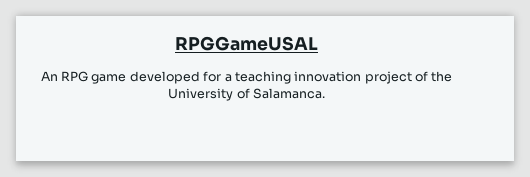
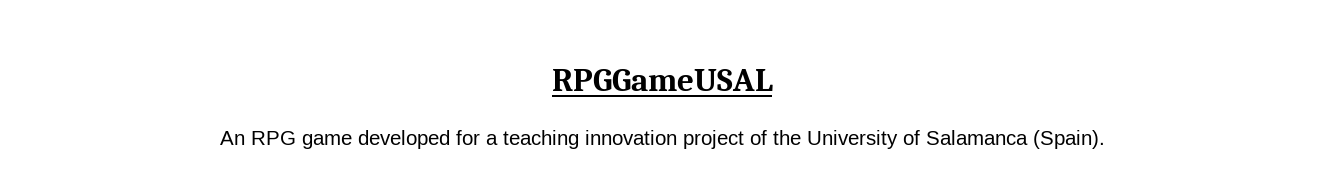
[252,88,325,99] Salamanca. -> [925,130,1105,149] Salamanca (Spain).

